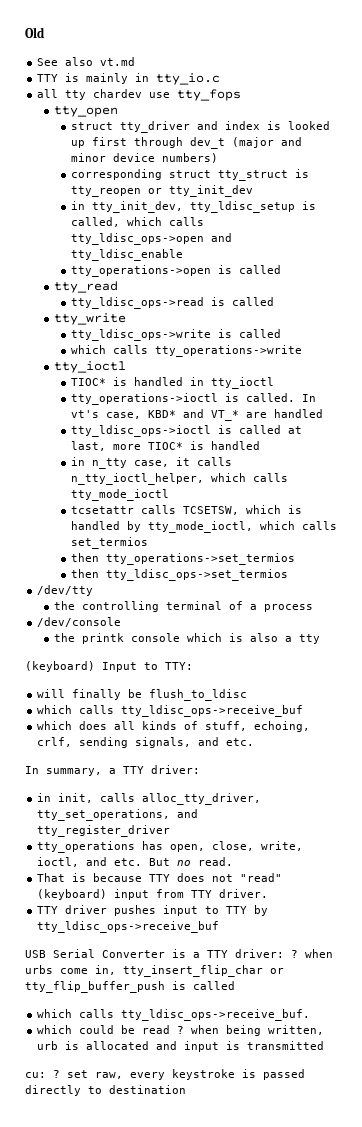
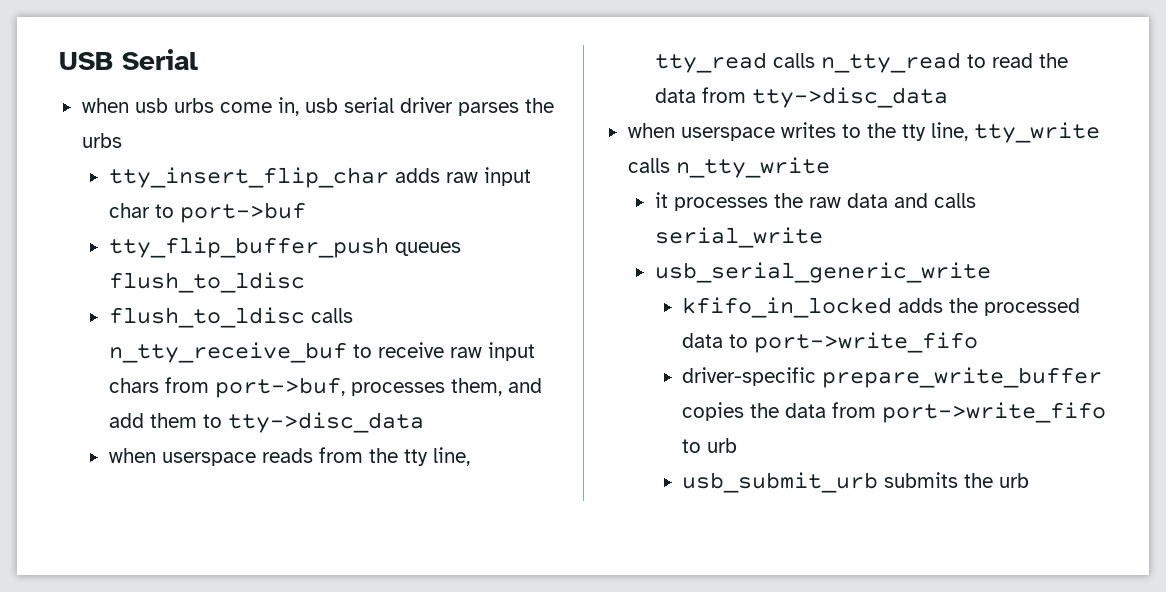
[25,27,45,38] [37,57,136,66] [37,73,221,85] [37,89,242,101] [53,106,118,117] [70,121,330,133] [70,137,302,149] [70,153,218,163] [70,169,309,181] [70,185,253,197] [70,201,316,213] [70,217,204,227] [70,233,232,245] [70,249,183,261] [70,265,281,277] [53,281,118,293] [70,297,274,309] [53,313,126,325] [70,329,281,341] [70,345,302,357] [53,361,126,373] [70,377,274,389] [70,393,316,405] [70,409,323,421] [70,425,302,437] [70,441,260,451] [70,457,232,469] [70,473,288,485] [70,489,169,501] [70,505,302,515] [70,521,337,533] [70,537,148,549] [70,553,295,565] [70,569,288,581] [37,585,94,596] [53,601,313,612] [37,617,122,627] [53,633,320,644] [25,661,193,672] [37,689,248,701] [37,705,304,717] [37,721,311,732] [37,737,255,748] [25,765,200,776] [37,793,262,805] [37,809,199,821] [37,825,171,837] [37,841,304,853] [37,857,234,867] [37,873,283,882] [37,889,269,900] [37,905,269,916] [37,921,220,933] [25,949,333,958] [25,965,284,977] [25,981,235,993] [37,1009,311,1021] [37,1025,325,1036] [37,1041,325,1052] [25,1069,305,1080] [25,1085,186,1096] Old // See also vt.md // TTY is mainly in tty_io.c // all tty chardev use tty_fops // tty_open // struct tty_driver and index is looked up first through dev_t (major and minor device numbers) // corresponding struct tty_struct is tty_reopen or tty_init_dev // in tty_init_dev, tty_ldisc_setup is called, which calls tty_ldisc_ops->open and tty_ldisc_enable // tty_operations->open is called // tty_read // tty_ldisc_ops->read is called // tty_write // tty_ldisc_ops->write is called // which calls tty_operations->write // tty_ioctl // TIOC* is handled in tty_ioctl // tty_operations->ioctl is called. In vt's case, KBD* and VT_* are handled // tty_ldisc_ops->ioctl is called at last, more TIOC* is handled // in n_tty case, it calls n_tty_ioctl_helper, which calls tty_mode_ioctl // tcsetattr calls TCSETSW, which is handled by tty_mode_ioctl, which calls set_termios // then tty_operations->set_termios // then tty_ldisc_ops->set_termios // /dev/tty // the controlling terminal of a process // /dev/console // the printk console which is also a tty // (keyboard) Input to TTY: // will finally be flush_to_ldisc // which calls tty_ldisc_ops->receive_buf // which does all kinds of stuff, echoing, crlf, sending signals, and etc. // In summary, a TTY driver: // in init, calls alloc_tty_driver, tty_set_operations, and tty_register_driver // tty_operations has open, close, write, ioctl, and etc. But no read. // That is because TTY does not "read" (keyboard) input from TTY driver. // TTY driver pushes input to TTY by tty_ldisc_ops->receive_buf // USB Serial Converter is a TTY driver: ? when urbs come in, tty_insert_flip_char or tty_flip_buffer_push is called // which calls tty_ldisc_ops->receive_buf. // which could be read ? when being written, urb is allocated and input is transmitted // cu: ? set raw, every keystroke is passed directly to destination -> [59,49,198,70] [81,97,554,116] [81,133,122,148] [108,167,531,188] [108,202,306,223] [108,237,461,258] [108,272,305,293] [108,307,353,328] [108,342,535,363] [108,377,542,398] [108,412,424,433] [108,447,470,466] [654,52,1068,73] [654,87,948,108] [627,122,1100,143] [627,157,830,178] [654,192,976,211] [654,227,823,248] [654,262,991,283] [682,297,1081,318] [682,332,979,353] [682,367,1103,388] [682,402,1107,423] [682,438,738,453] [682,472,1030,493] USB Serial // when usb urbs come in, usb serial driver parses the urbs // tty_insert_flip_char adds raw input char to port->buf // tty_flip_buffer_push queues flush_to_ldisc // flush_to_ldisc calls n_tty_receive_buf to receive raw input chars from port->buf, processes them, and add them to tty->disc_data // when userspace reads from the tty line, tty_read calls n_tty_read to read the data from tty->disc_data // when userspace writes to the tty line, tty_write calls n_tty_write // it processes the raw data and calls serial_write // usb_serial_generic_write // kfifo_in_locked adds the processed data to port->write_fifo // driver-specific prepare_write_buffer copies the data from port->write_fifo to urb // usb_submit_urb submits the urb

